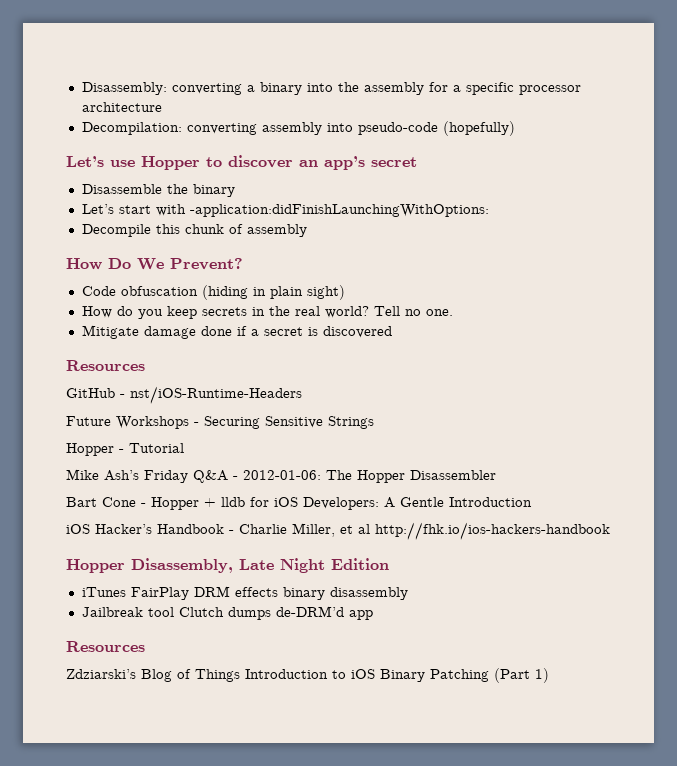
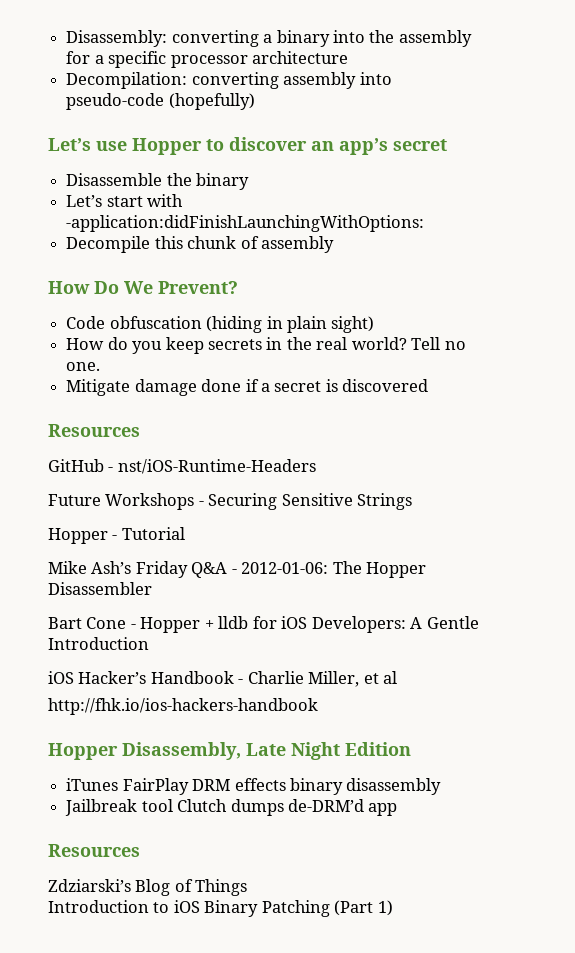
(370, 529) none -> (398, 677) //
(240, 675) none -> (248, 887) //

